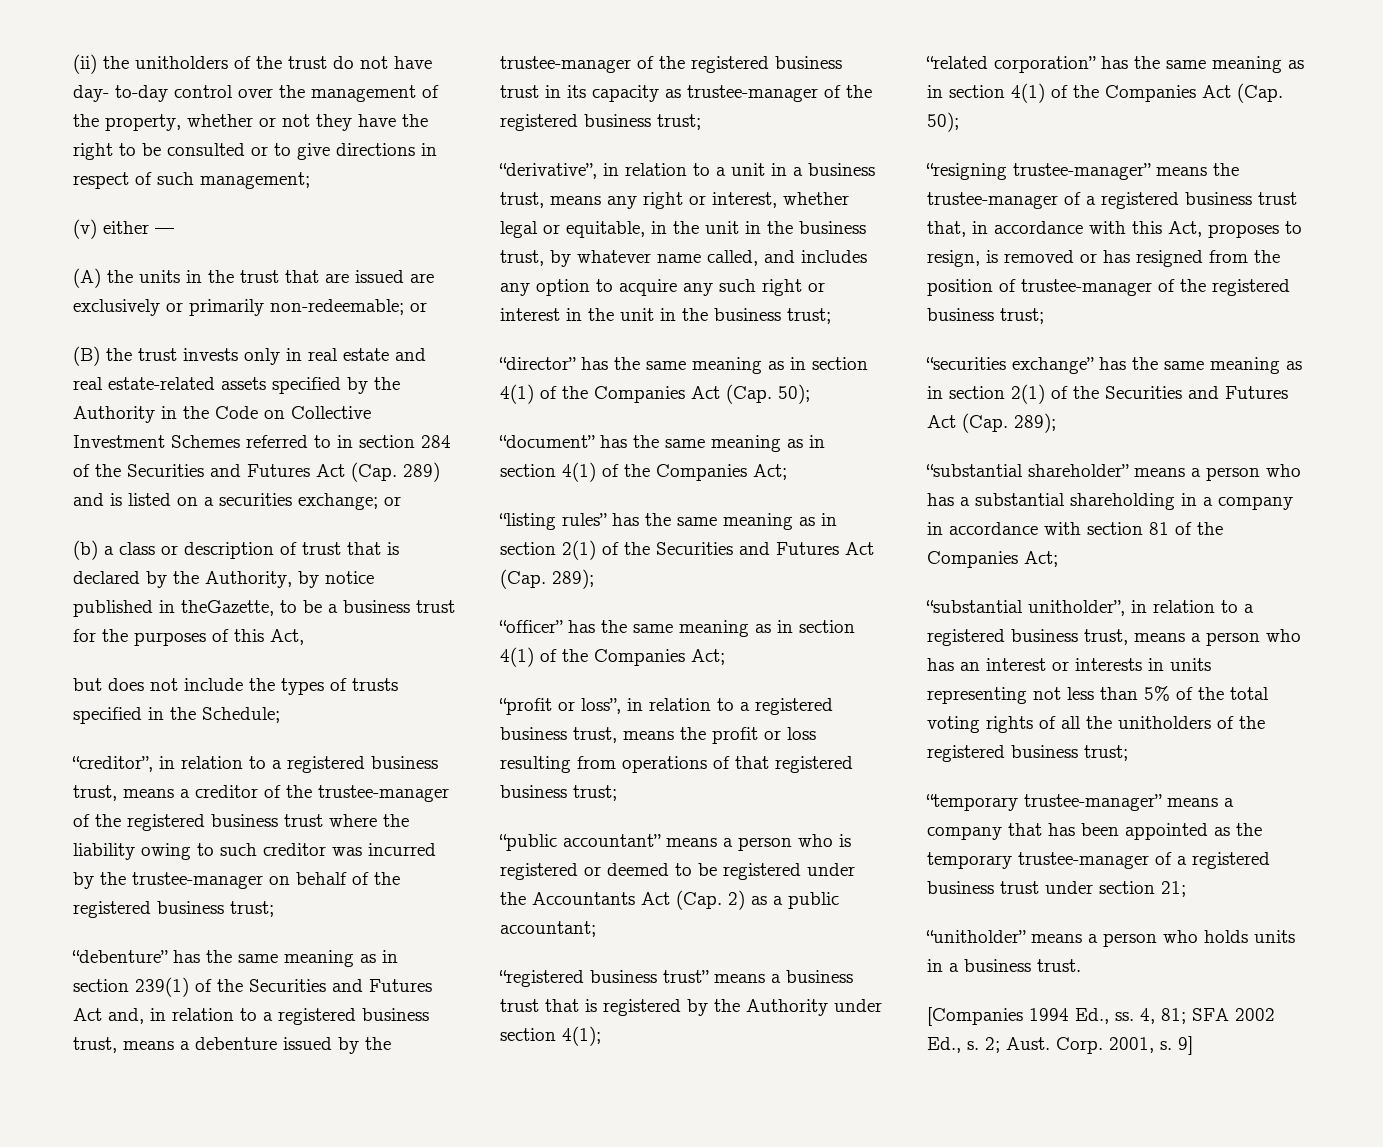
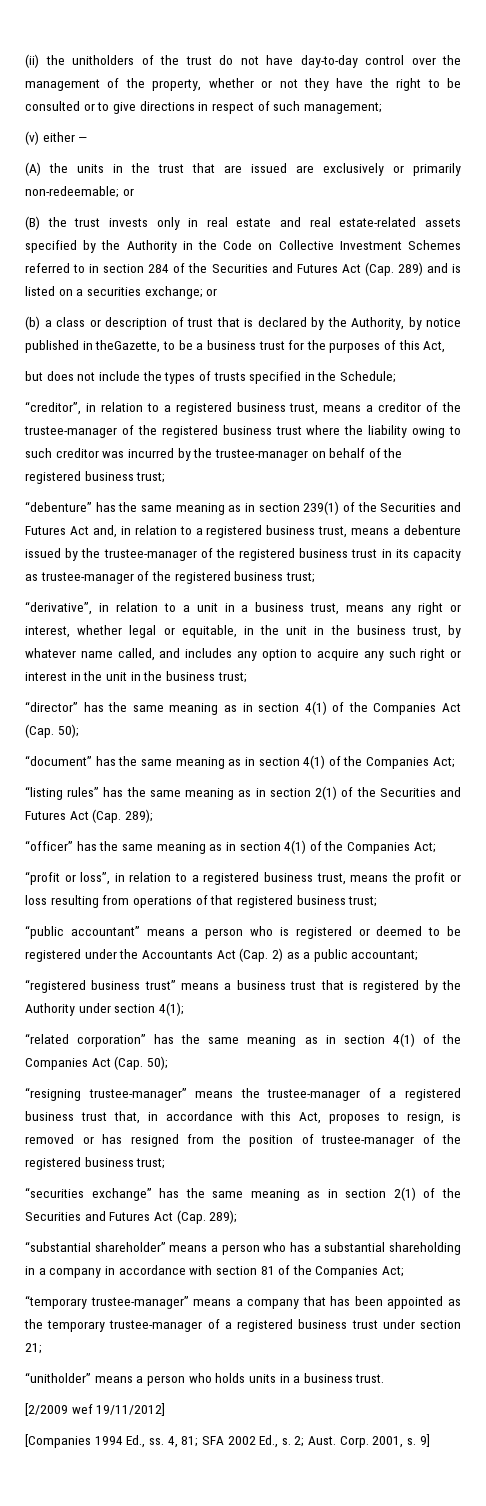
[73,85,168,102] day- to-day -> [300,55,358,68] day-to-day
[926,600,1254,616] [927,629,1301,646] [927,658,1211,671] [927,686,1269,704] [927,716,1265,733] [927,745,1128,762] // “substantial unitholder”, in relation to a registered business trust, means a person who has an interest or interests in units representing not less than 5% of the total voting rights of all the unitholders of the registered business trust; -> (405, 1271) none
(1081, 965) none -> [25,1403,166,1416] // [2/2009 wef 19/11/2012]

